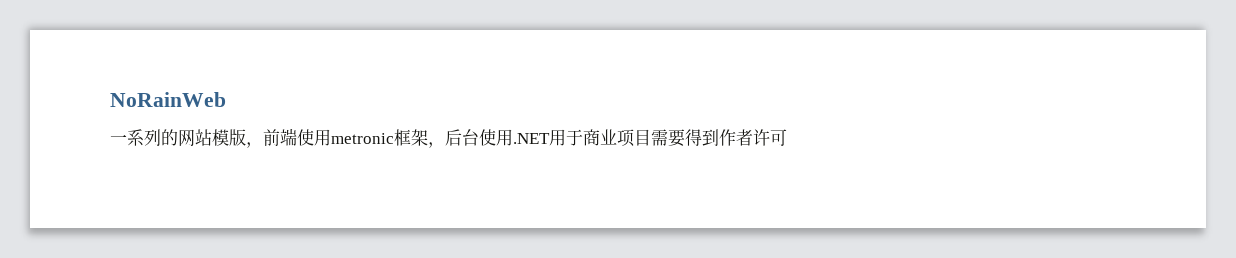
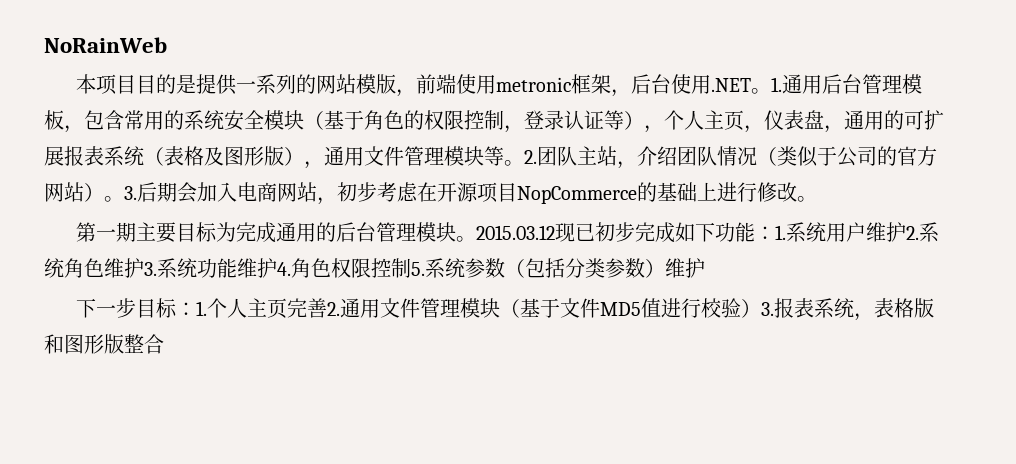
(226, 99) none -> [76,74,238,95] 本项目目的是提供
[549,129,787,147] 用于商业项目需要得到作者许可 -> [751,74,923,94] [44,110,944,133] [44,146,937,169] [44,182,817,205] [76,222,940,243] [44,258,705,278] [76,298,935,321] [44,334,164,354] 。1.通用后台管理模板，包含常用的系统安全模块（基于角色的权限控制，登录认证等），个人主页，仪表盘，通用的可扩展报表系统（表格及图形版），通用文件管理模块等。2.团队主站，介绍团队情况（类似于公司的官方网站）。3.后期会加入电商网站，初步考虑在开源项目NopCommerce的基础上进行修改。 // 第一期主要目标为完成通用的后台管理模块。2015.03.12现已初步完成如下功能：1.系统用户维护2.系统角色维护3.系统功能维护4.角色权限控制5.系统参数（包括分类参数）维护 // 下一步目标：1.个人主页完善2.通用文件管理模块（基于文件MD5值进行校验）3.报表系统，表格版和图形版整合

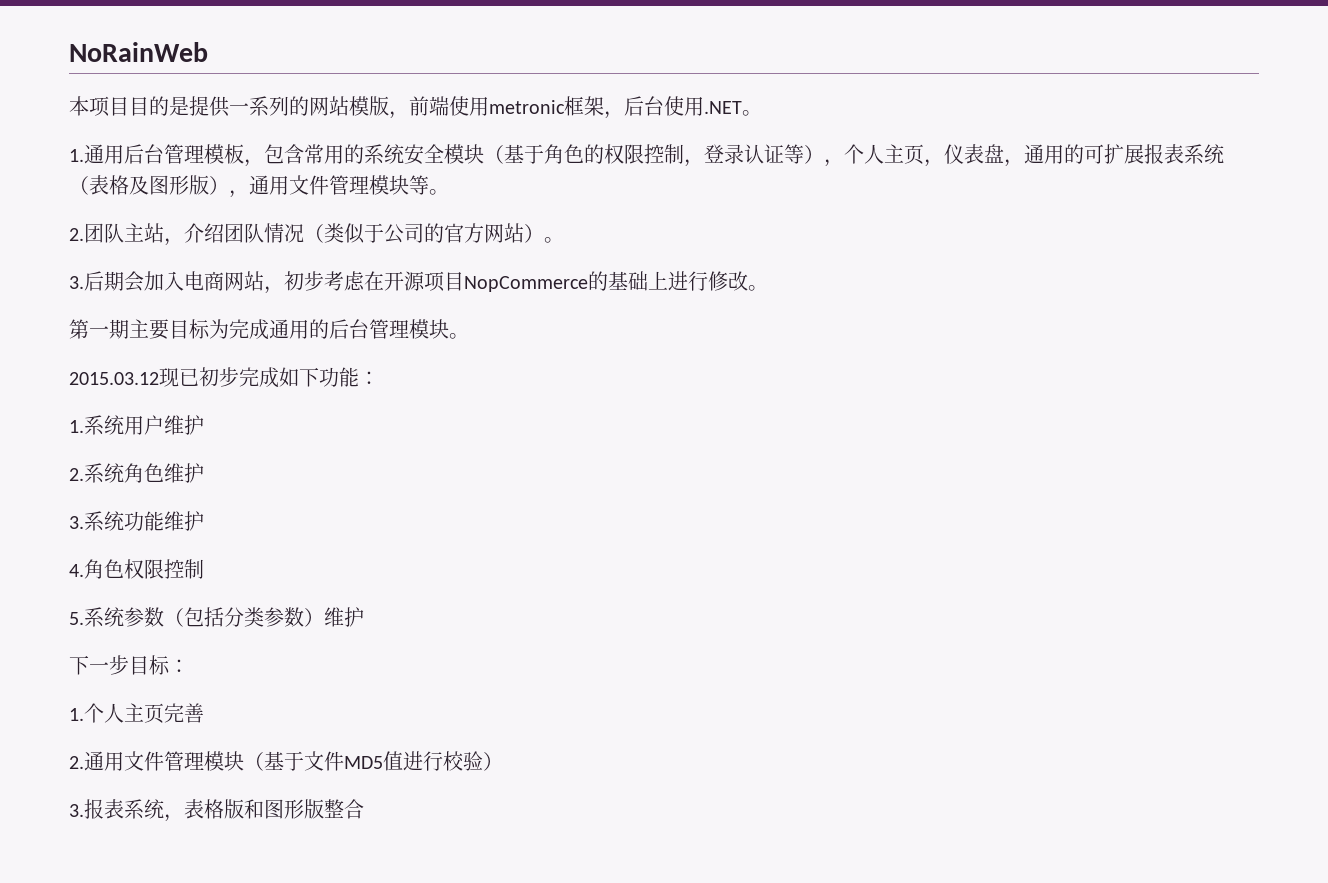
(772, 91) none -> (762, 113) //
(524, 163) none -> (449, 192) //
(124, 199) none -> (564, 240) //
(477, 239) none -> (469, 336) //
(776, 233) none -> (379, 378) //
(907, 232) none -> (204, 425) //
(144, 268) none -> (204, 473) //
(277, 268) none -> (204, 521) //
(411, 268) none -> (204, 569) //
(197, 309) none -> (189, 666) //
(328, 308) none -> (204, 713) //
(762, 308) none -> (503, 761) //

